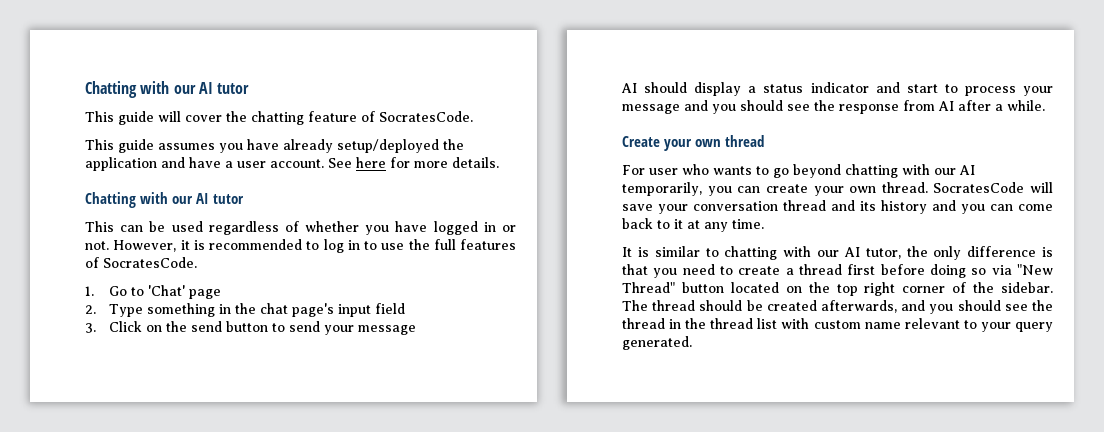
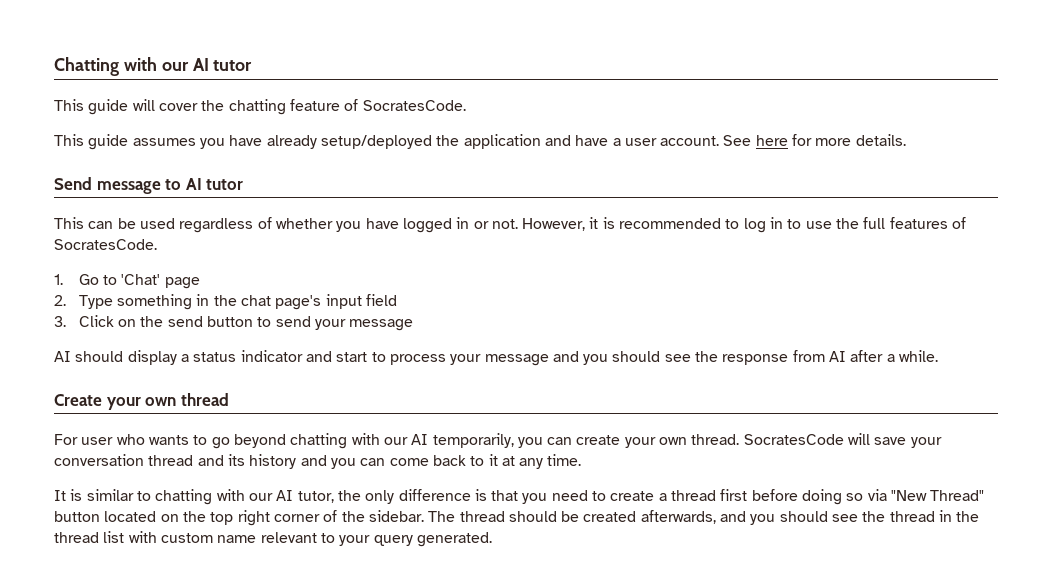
[85,192,194,208] Chatting with our -> [54,177,182,194] Send message to

